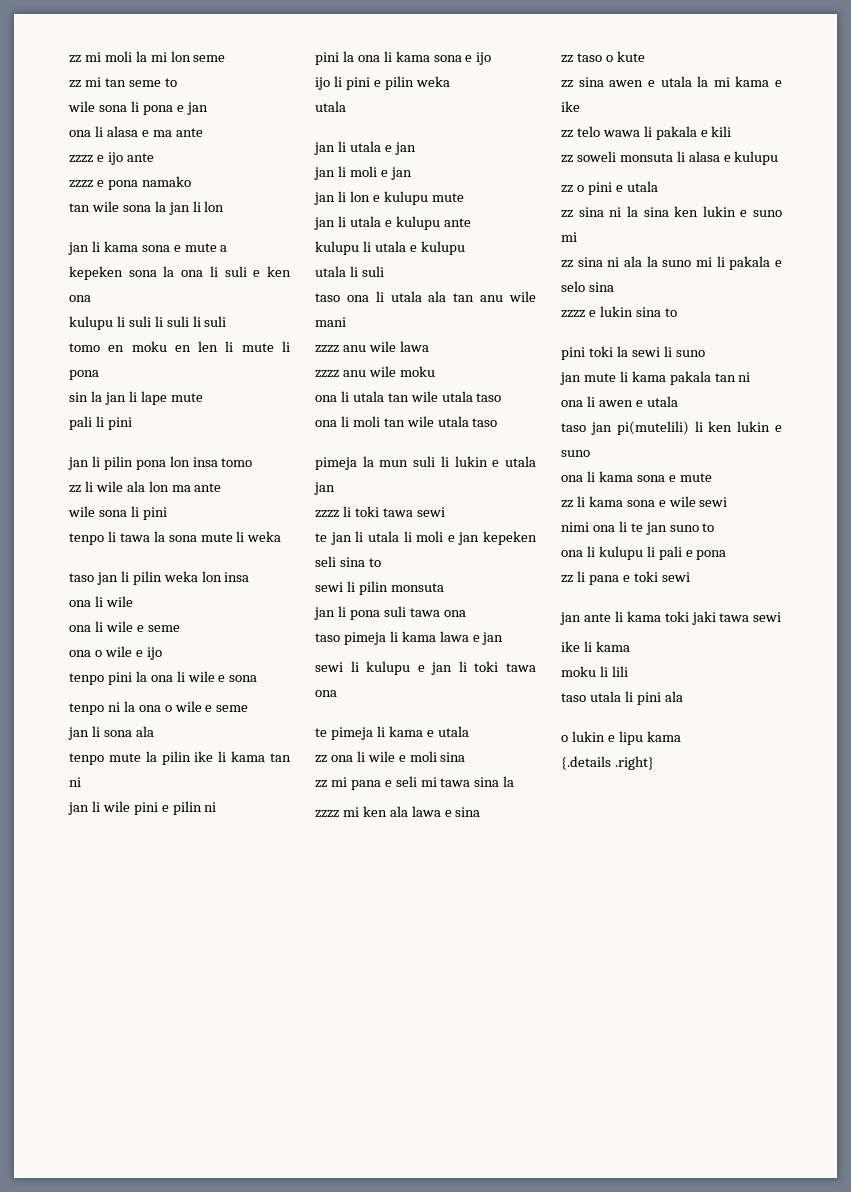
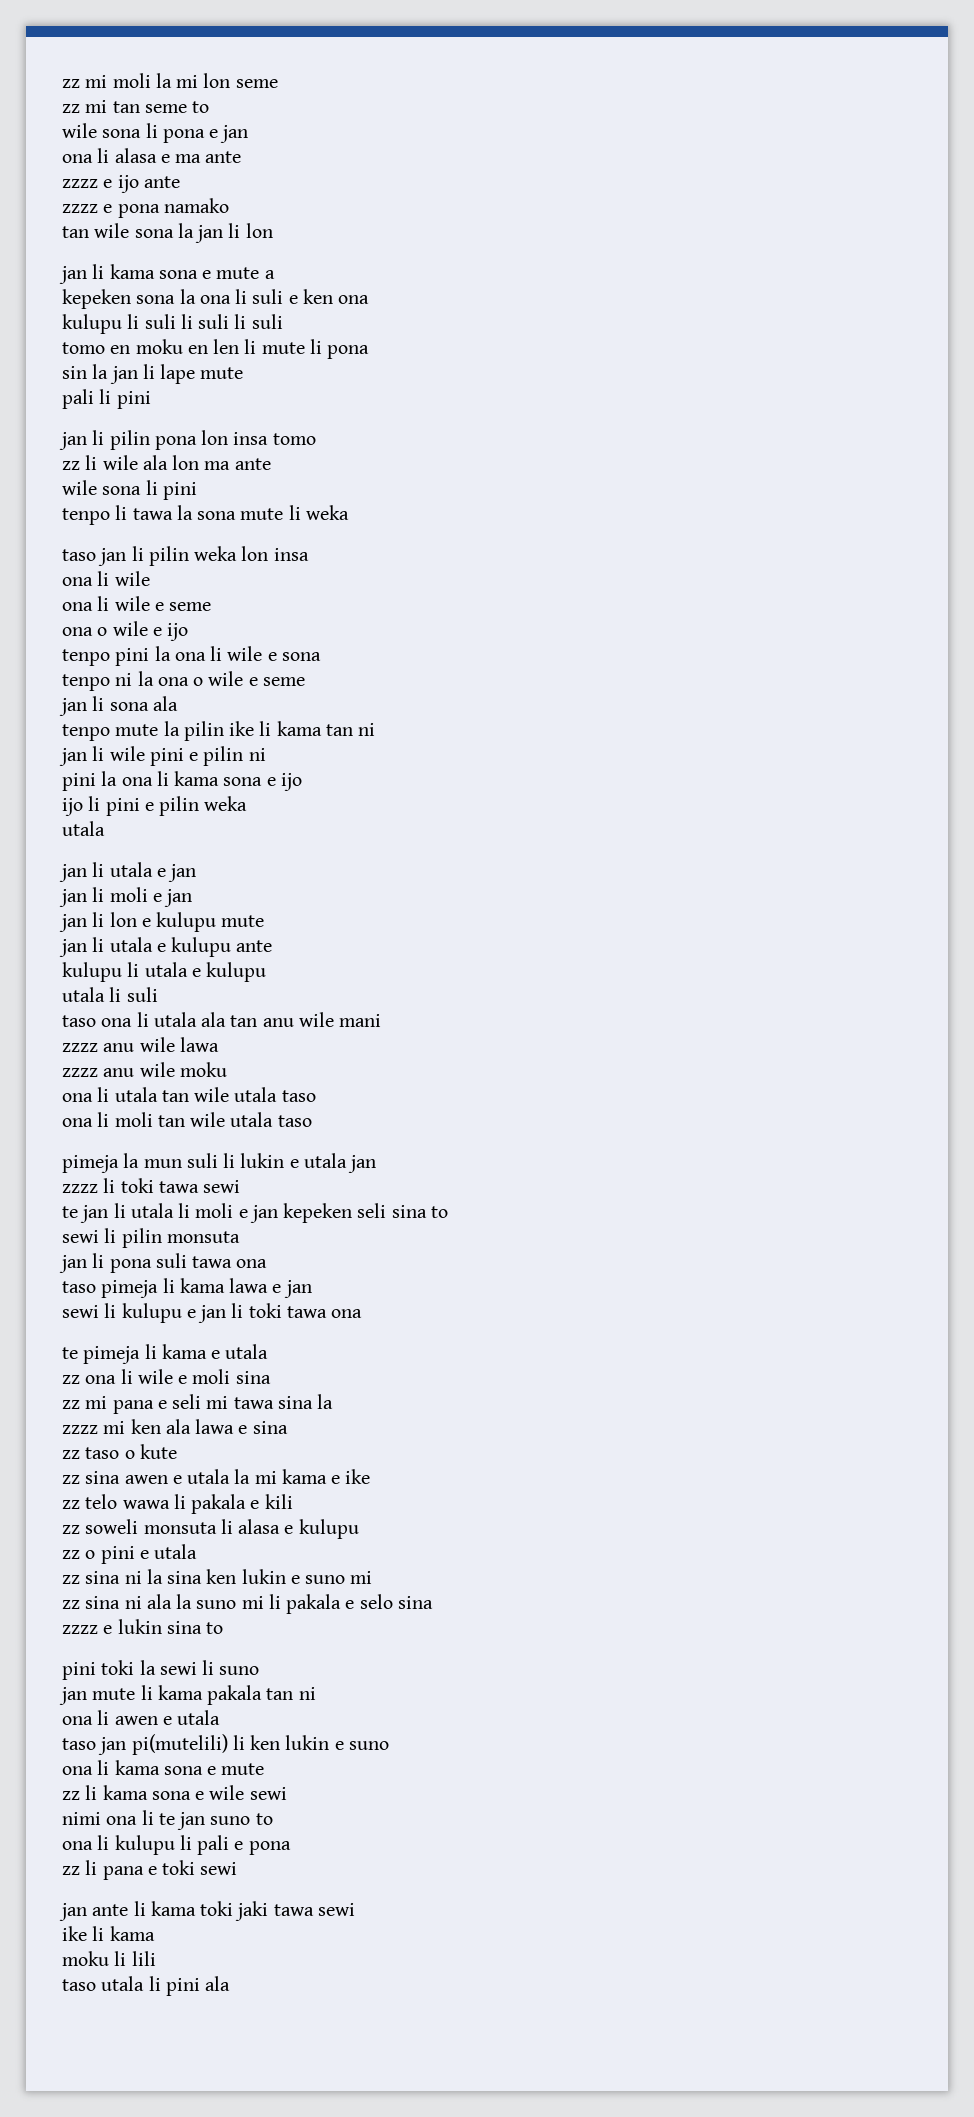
[561,731,681,745] [561,756,654,770] // o lukin e lipu kama // {.details .right} -> (231, 1983) none

